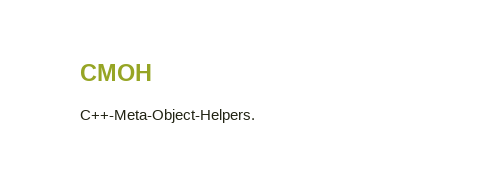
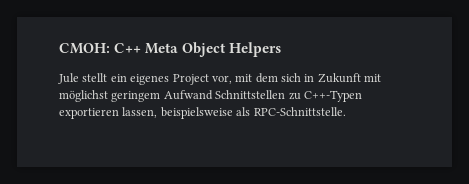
[80,64,152,81] [80,109,255,123] CMOH // C++-Meta-Object-Helpers. -> [59,42,282,57] [58,73,382,85] [59,90,362,102] [59,107,346,119] CMOH: C++ Meta Object Helpers // Jule stellt ein eigenes Project vor, mit dem sich in Zukunft mit möglichst geringem Aufwand Schnittstellen zu C++-Typen exportieren lassen, beispielsweise als RPC-Schnittstelle.

